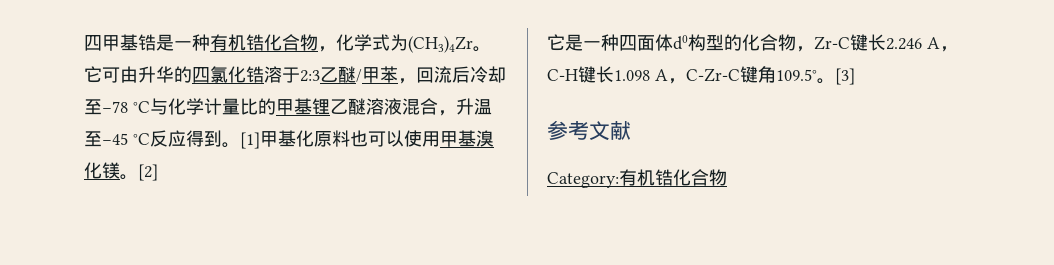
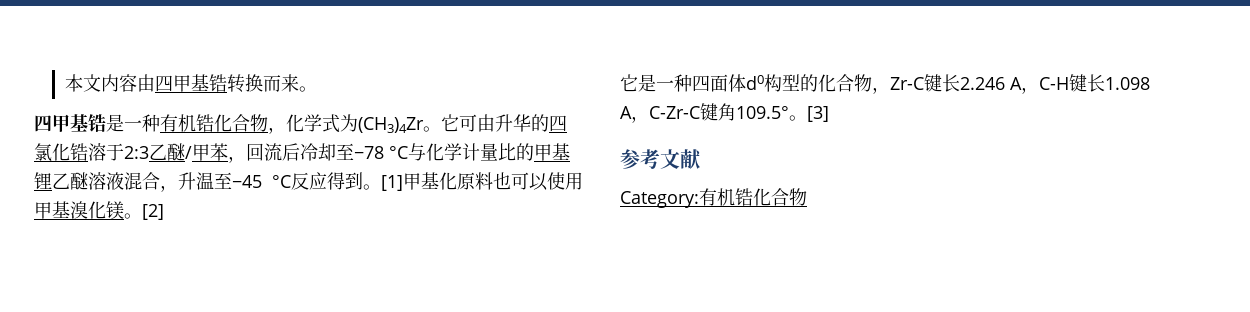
(84, 43) none -> [64,74,317,93] 本文内容由四甲基锆转换而来。 //

